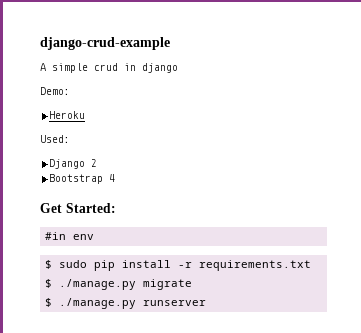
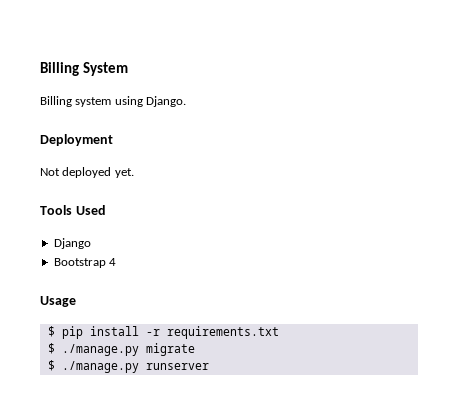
[40,37,170,50] [40,63,178,73] [40,87,70,95] [49,111,86,119] [40,135,70,143] django-crud-example // A simple crud in django // Demo: // Heroku // Used: -> [40,62,128,76] [40,96,187,107] [40,134,113,146] [40,167,134,178] [40,205,106,215] Billing System // Billing system using Django. // Deployment // Not deployed yet. // Tools Used
[91,159,98,167] 2 -> (91, 243) none
[40,203,116,213] [45,232,95,240] [45,260,88,269] Get Started: // #in env // $ sudo -> [40,296,76,307] [47,326,55,337] Usage // $

